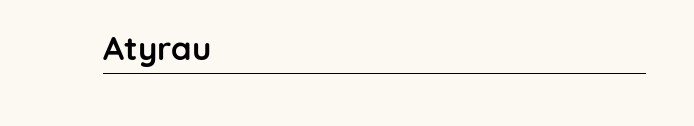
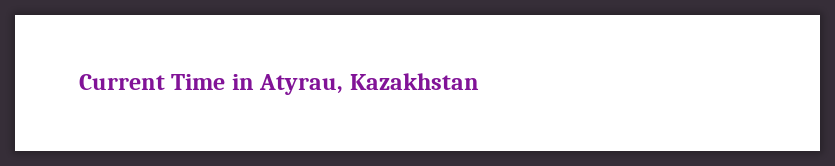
[103,36,211,67] Atyrau -> [79,73,479,95] Current Time in Atyrau, Kazakhstan

